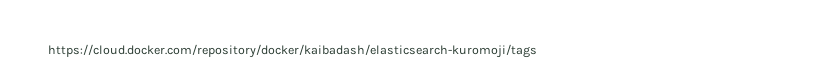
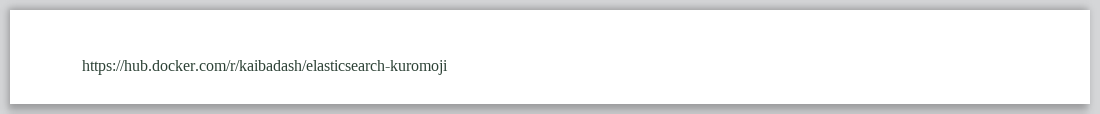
[48,44,537,58] https://cloud.docker.com/repository/docker/kaibadash/elasticsearch-kuromoji/tags -> [82,60,448,75] https://hub.docker.com/r/kaibadash/elasticsearch-kuromoji

